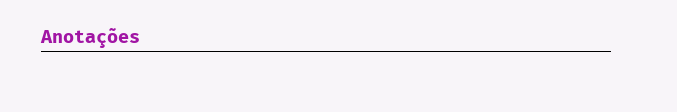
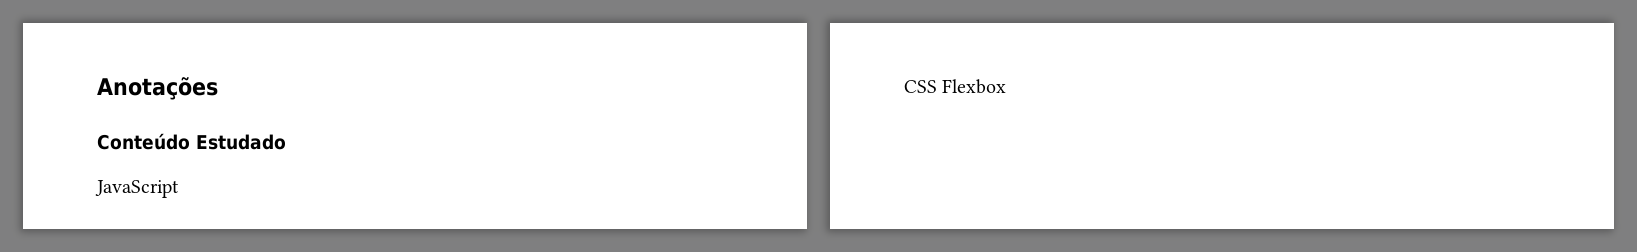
(140, 38) none -> [97,133,286,150] [95,180,179,198] [904,79,1007,94] // Conteúdo Estudado // JavaScript // CSS Flexbox

